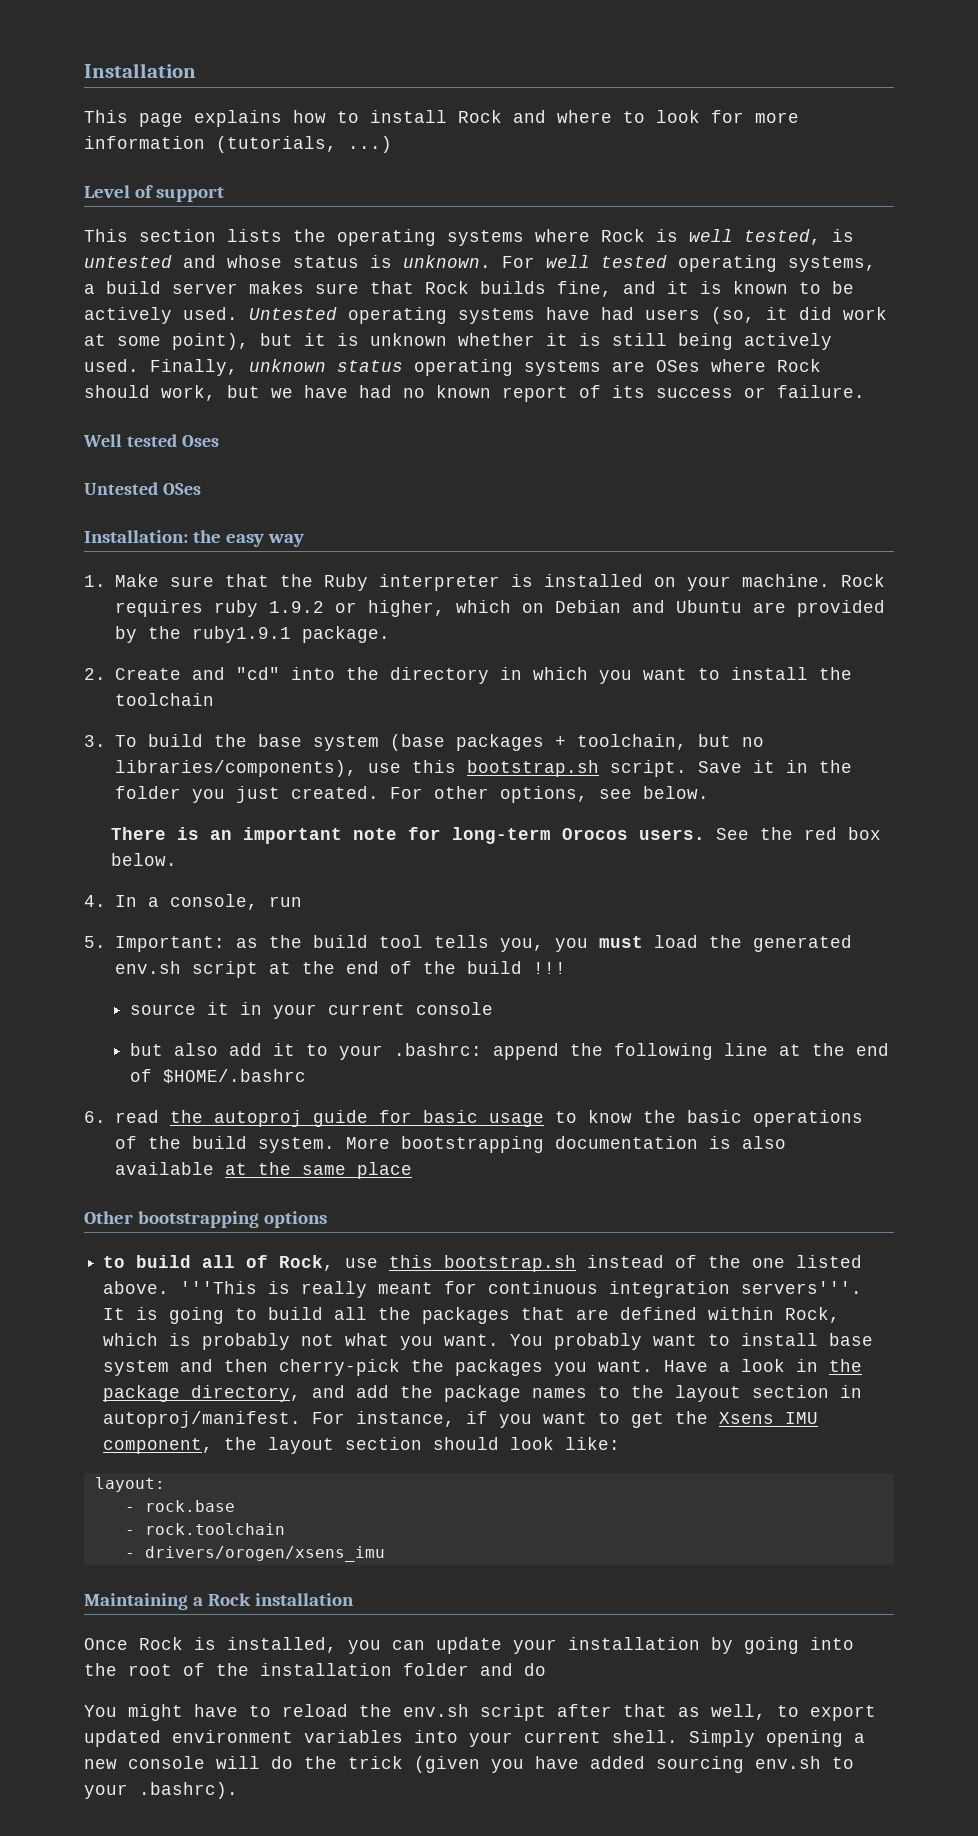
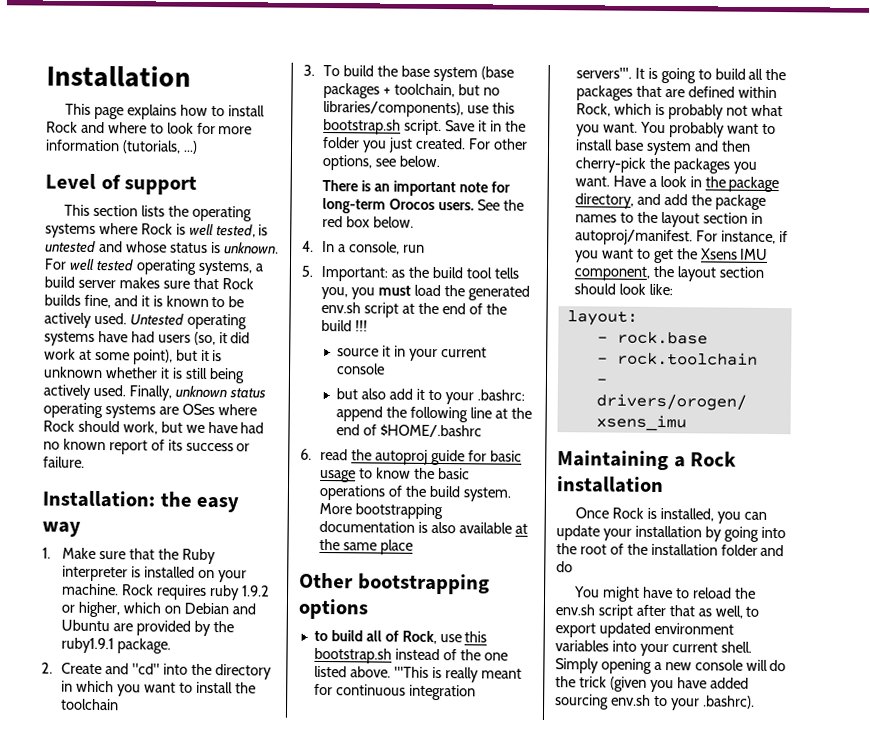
[83,434,219,447] [84,482,201,495] // Well tested Oses // Untested OSes -> (85, 462) none

